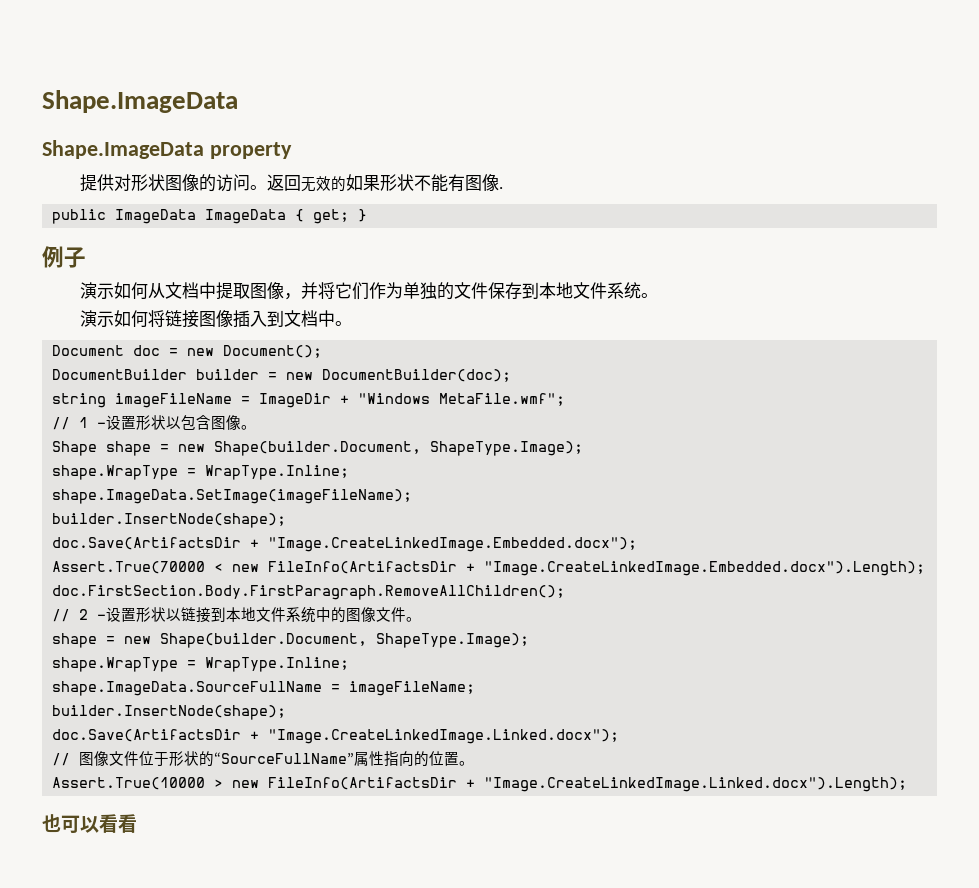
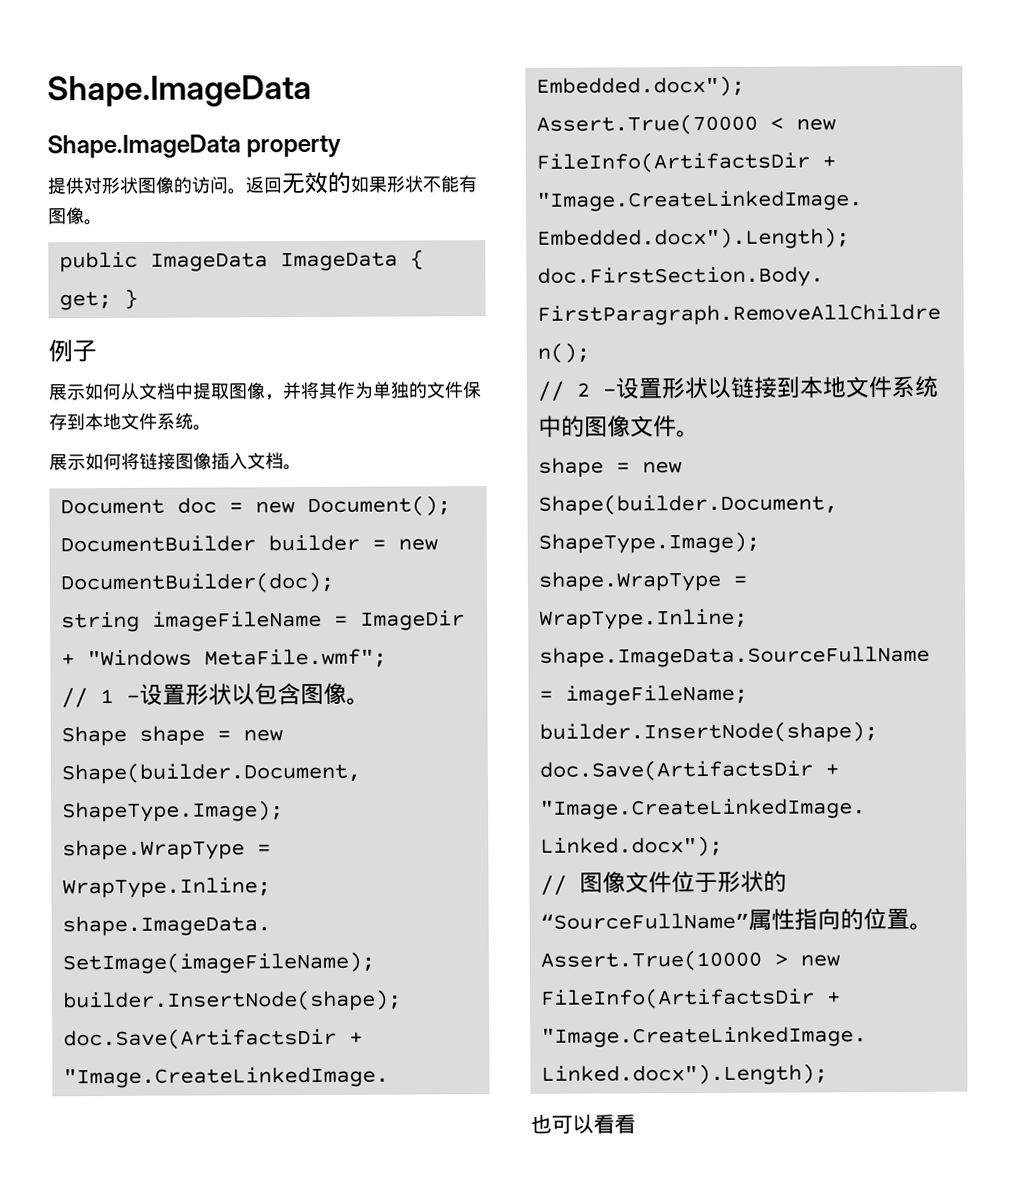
[499,187,504,189] . -> [84,219,103,226] 。
[80,282,98,299] 演 -> [48,383,68,401] 展
[335,282,370,300] 它们 -> [318,381,338,399] 其
[80,310,98,327] 演 -> [49,453,68,471] 展
[267,310,336,327] 到文档中 -> [247,452,284,470] 文档

